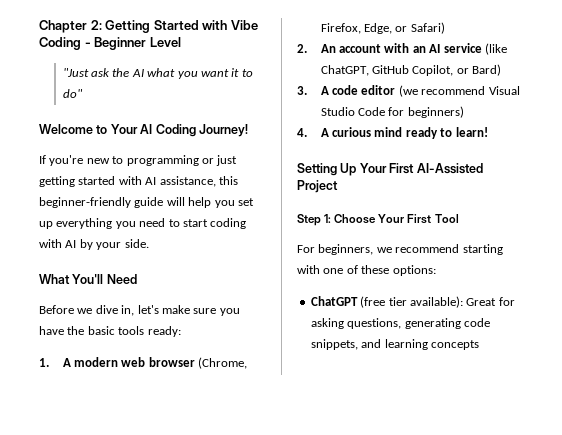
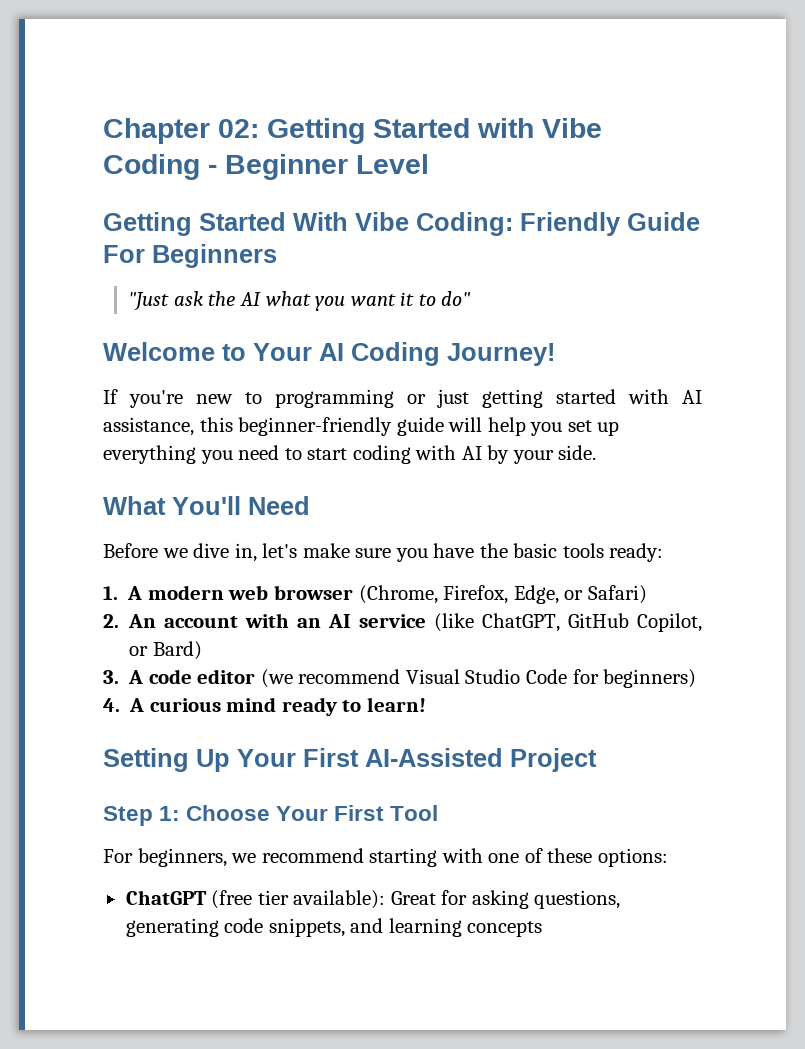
[90,20,102,30] 2: -> [218,119,259,138] 02:
(181, 42) none -> [103,212,700,236] [103,244,277,268] // Getting Started With Vibe Coding: Friendly Guide For Beginners

